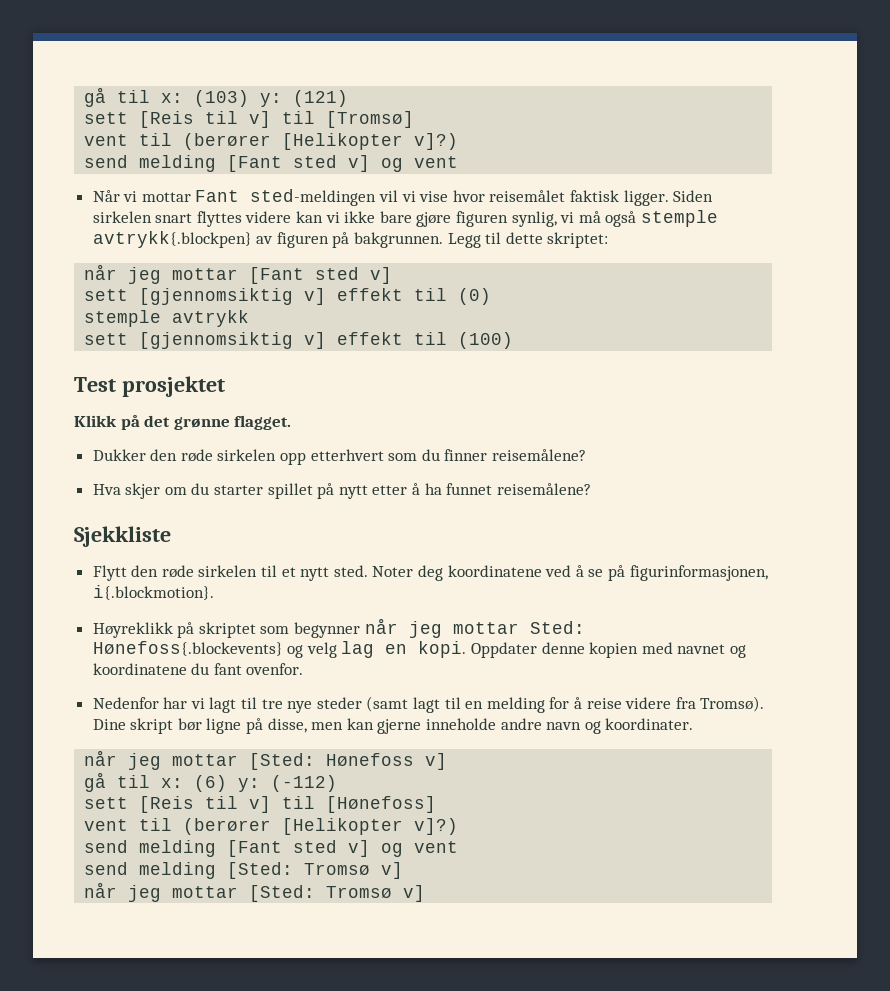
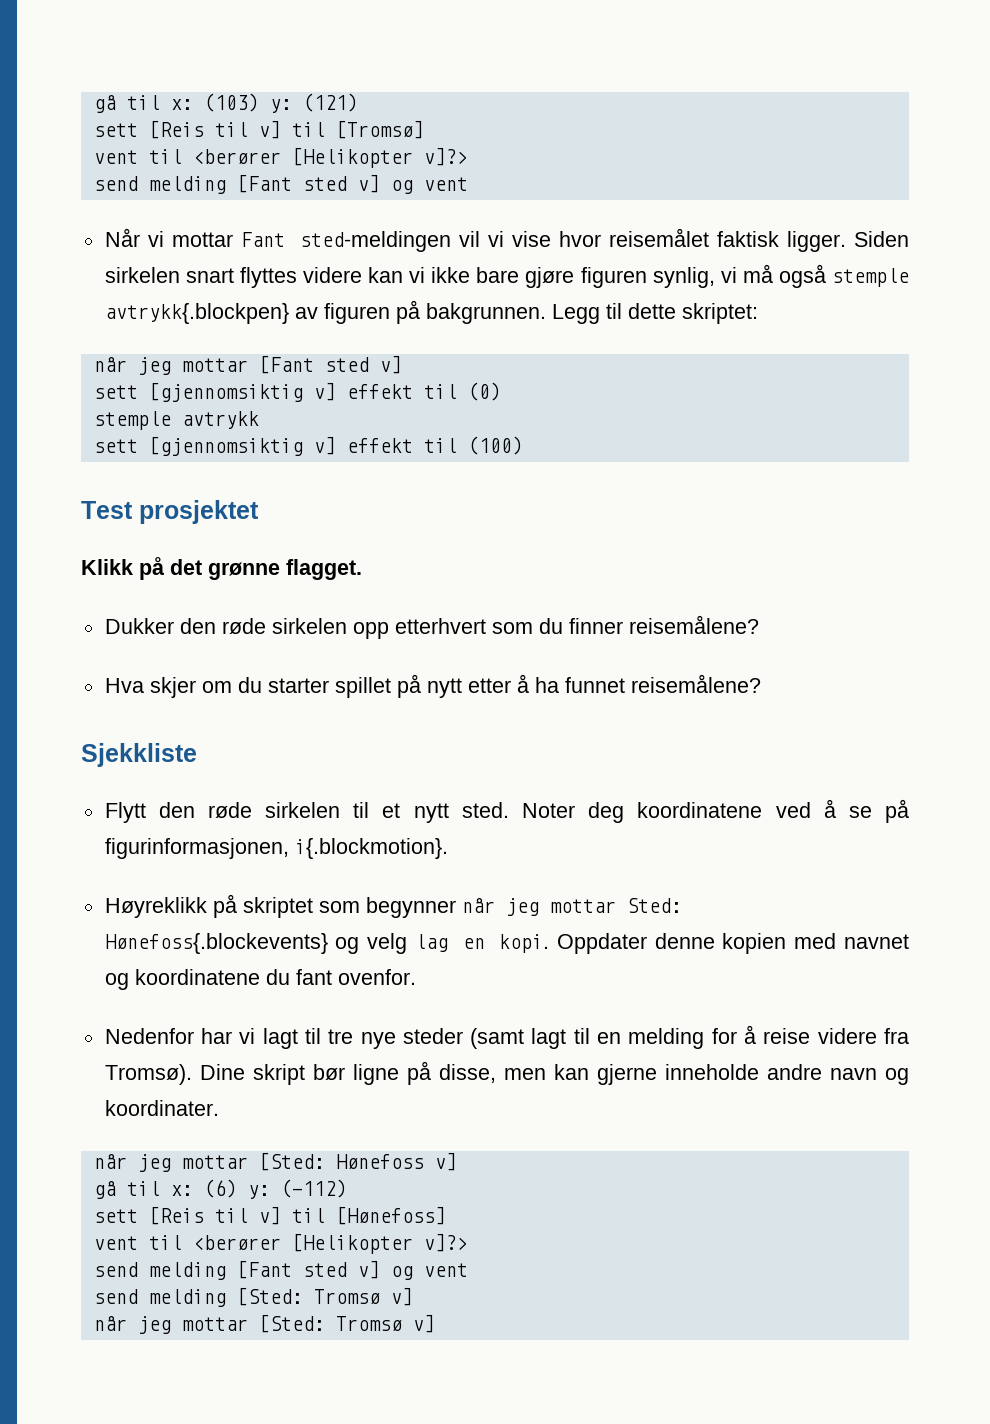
[183,133,459,150] (berører [Helikopter v]?) -> [192,147,468,168] <berører [Helikopter v]?>
[183,818,459,835] (berører [Helikopter v]?) -> [192,1233,468,1254] <berører [Helikopter v]?>

